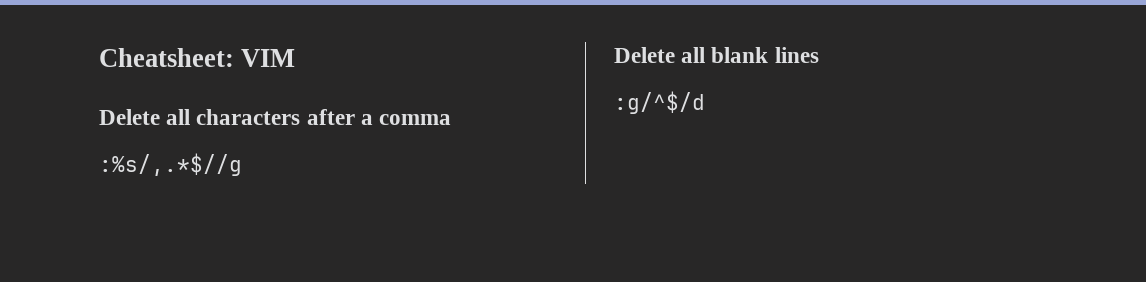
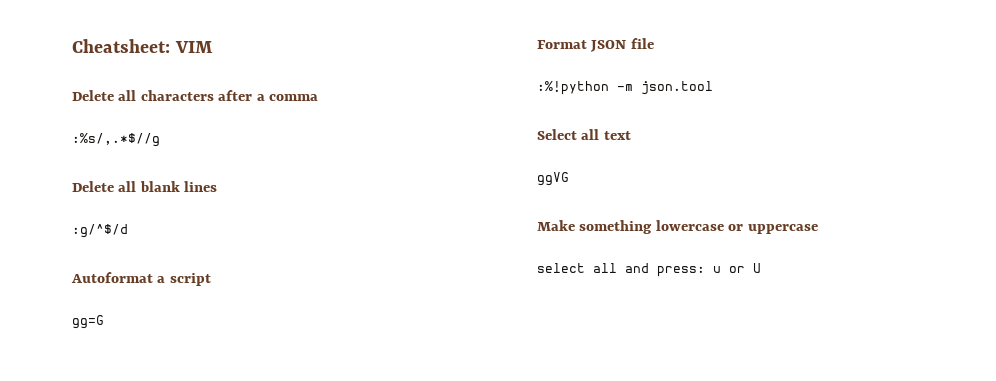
(705, 102) none -> [71,272,211,286] [72,315,104,329] [537,38,654,52] [537,81,713,95] [537,129,631,140] [537,172,569,186] [537,220,818,234] [537,263,761,277] // Autoformat a script // gg=G // Format JSON file // :%!python -m json.tool // Select all text // ggVG // Make something lowercase or uppercase // select all and press: u or U

